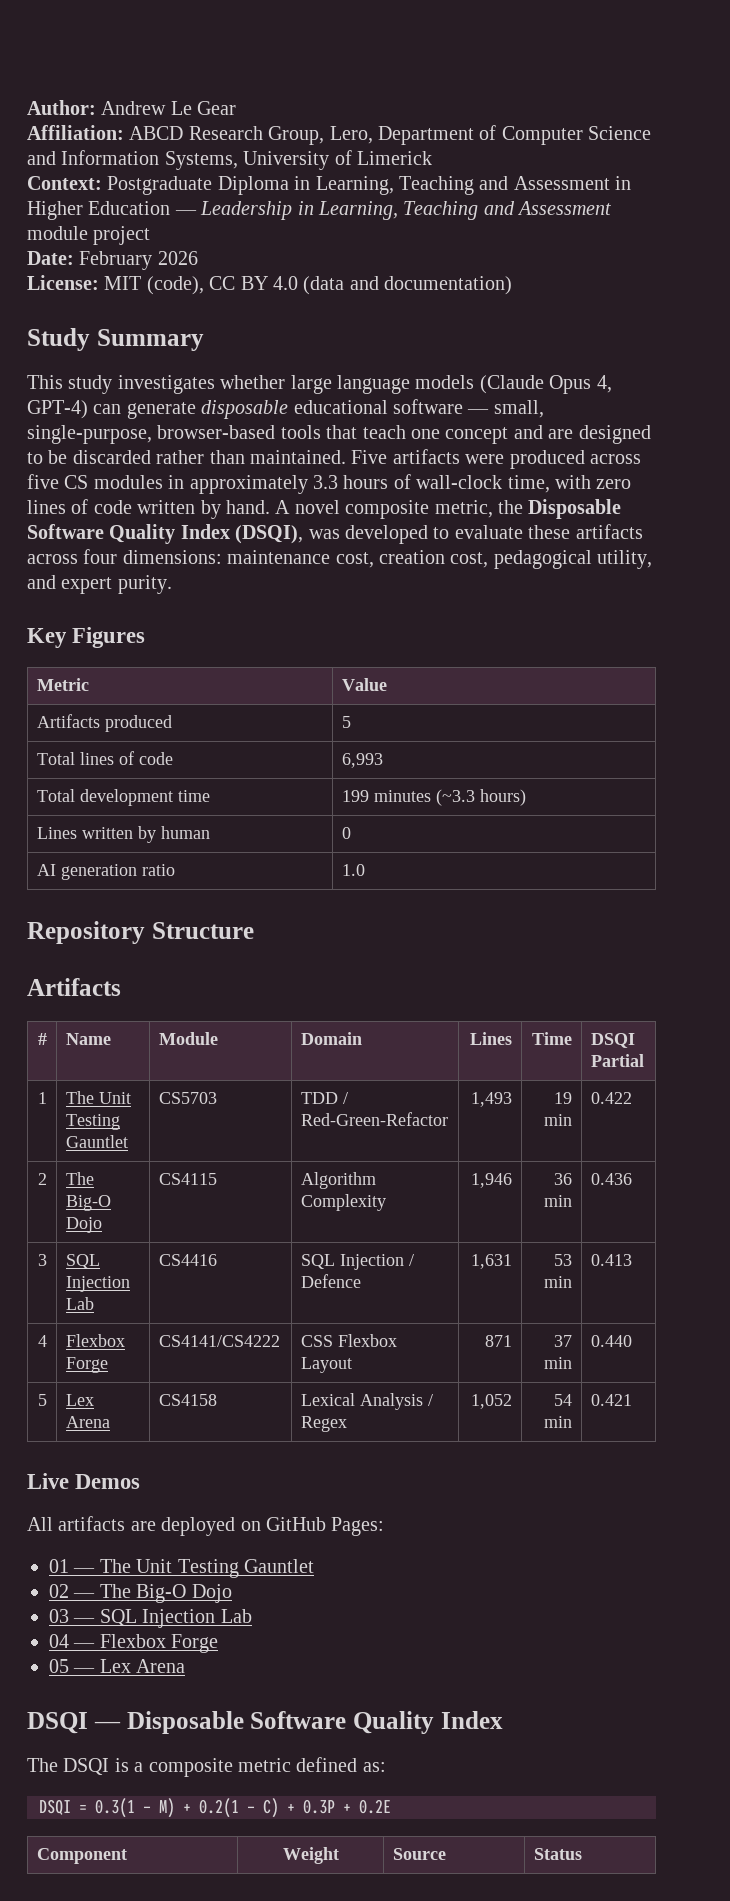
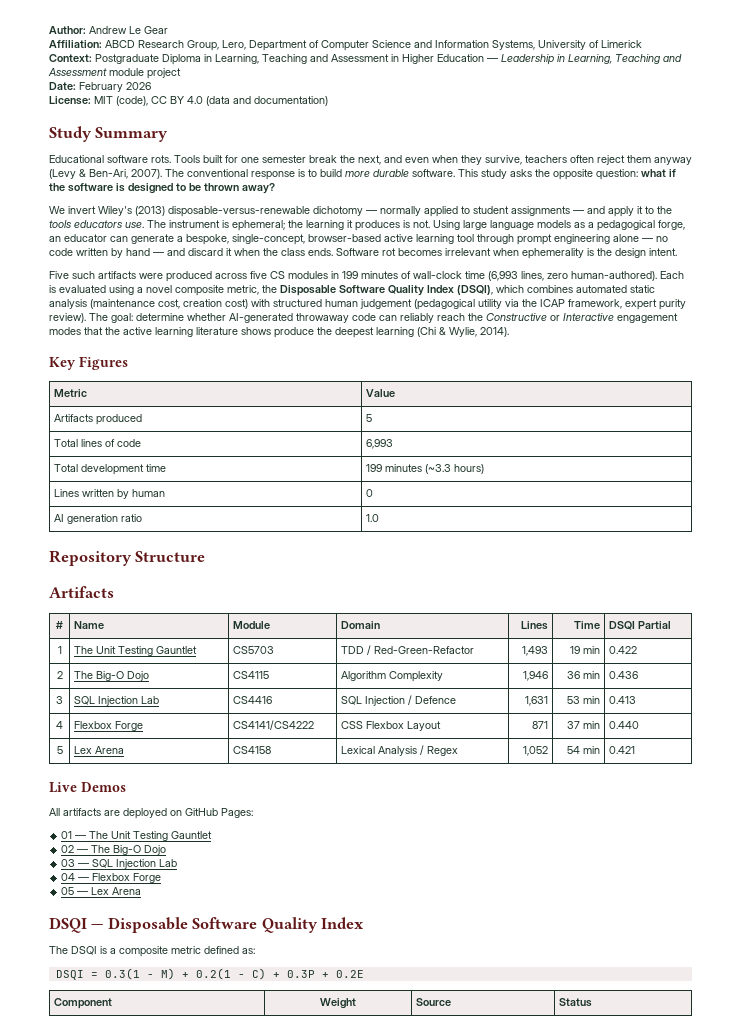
[27,375,612,394] [27,399,544,419] [27,425,651,444] [27,450,388,464] This study investigates whether large language models (Claude Opus 4, GPT-4) can generate disposable educational software — small, single-purpose, browser-based tools that teach one concept and are designed to be discarded rather than maintained. Five -> [49,155,692,165] [49,169,676,180] [49,183,275,194] [49,206,672,217] [49,220,685,231] [49,234,668,245] [49,248,677,259] [49,271,95,279] Educational software rots. Tools built for one semester break the next, and even when they survive, teachers often reject them anyway (Levy & Ben-Ari, 2007). The conventional response is to build more durable software. This study asks the opposite question: what if the software is designed to be thrown away? // We invert Wiley's (2013) disposable-versus-renewable dichotomy — normally applied to student assignments — and apply it to the tools educators use. The instrument is ephemeral; the learning it produces is not. Using large language models as a pedagogical forge, an educator can generate a bespoke, single-concept, browser-based active learning tool through prompt engineering alone — no code written by hand — and discard it when the class ends. Software rot becomes irrelevant when ephemerality is the design intent. // Five such
[189,474,632,494] [27,499,291,519] approximately 3.3 hours of wall-clock time, with zero lines of code written by hand. A -> [342,271,684,281] [49,285,143,295] 199 minutes of wall-clock time (6,993 lines, zero human-authored). Each is evaluated using a
[308,524,643,544] [27,549,653,569] [27,575,172,594] was developed to evaluate these artifacts across four dimensions: maintenance cost, creation cost, pedagogical utility, and expert purity. -> [496,285,655,293] [49,299,686,310] [49,313,678,323] [49,327,509,338] which combines automated static analysis (maintenance cost, creation cost) with structured human judgement (pedagogical utility via the ICAP framework, expert purity review). The goal: determine whether AI-generated throwaway code can reliably reach the Constructive or Interactive engagement modes that the active learning literature shows produce the deepest learning (Chi & Wylie, 2014).

